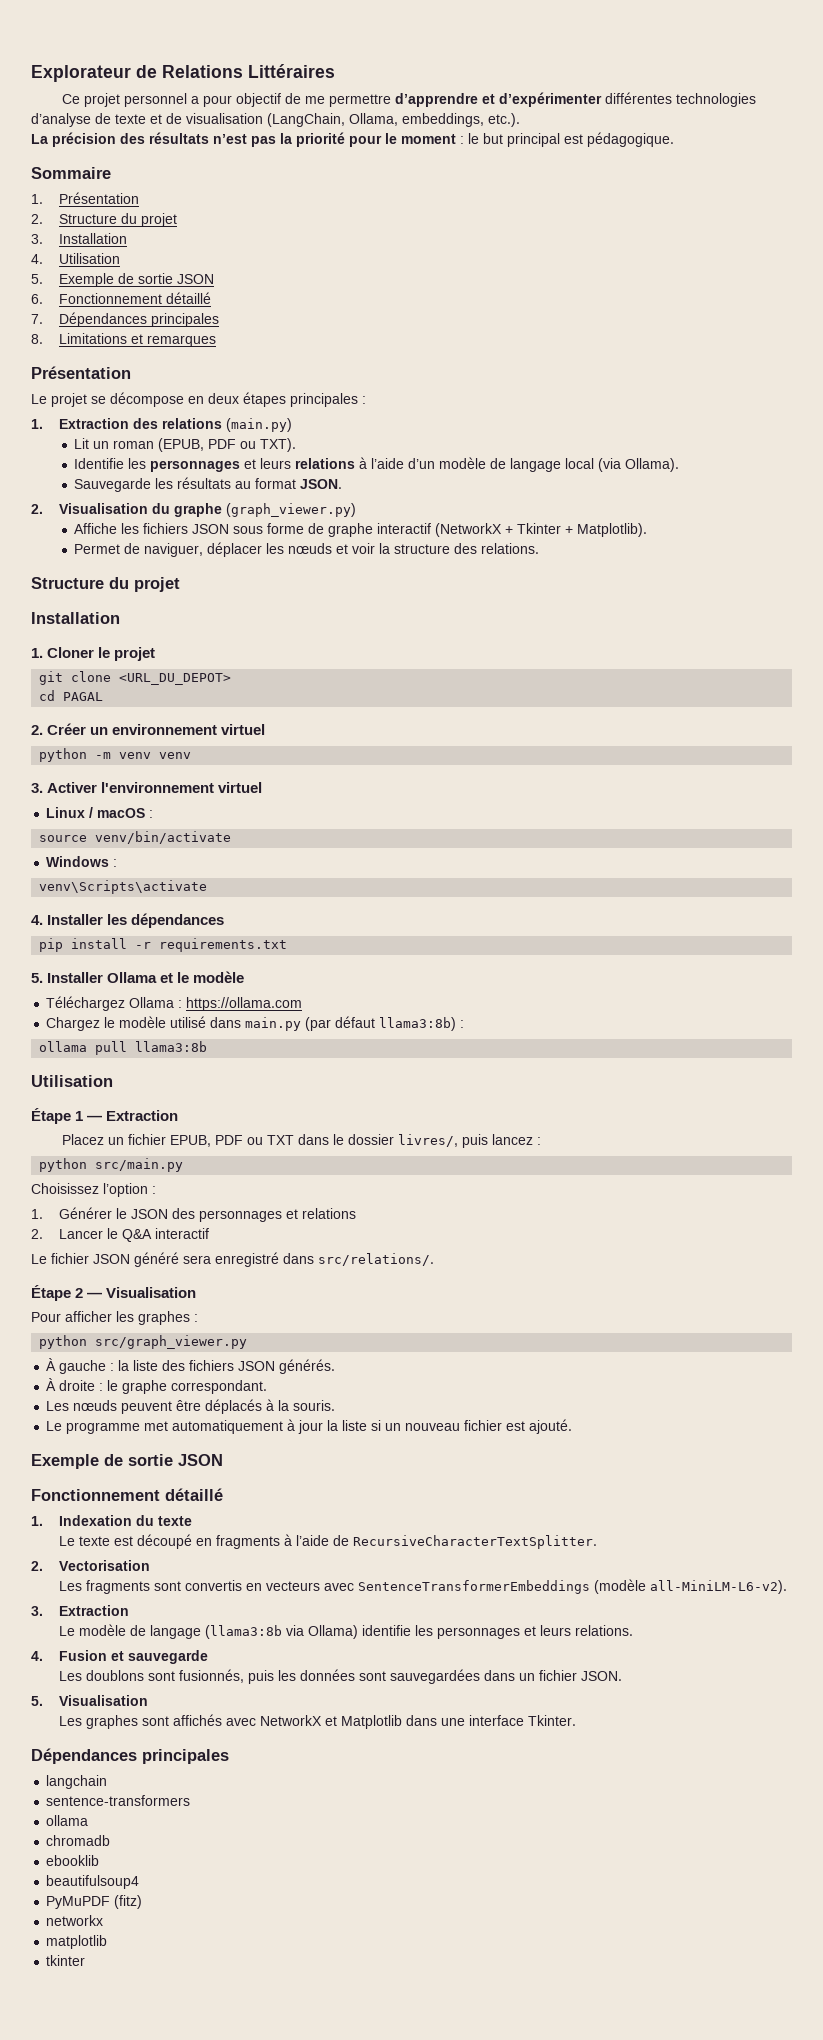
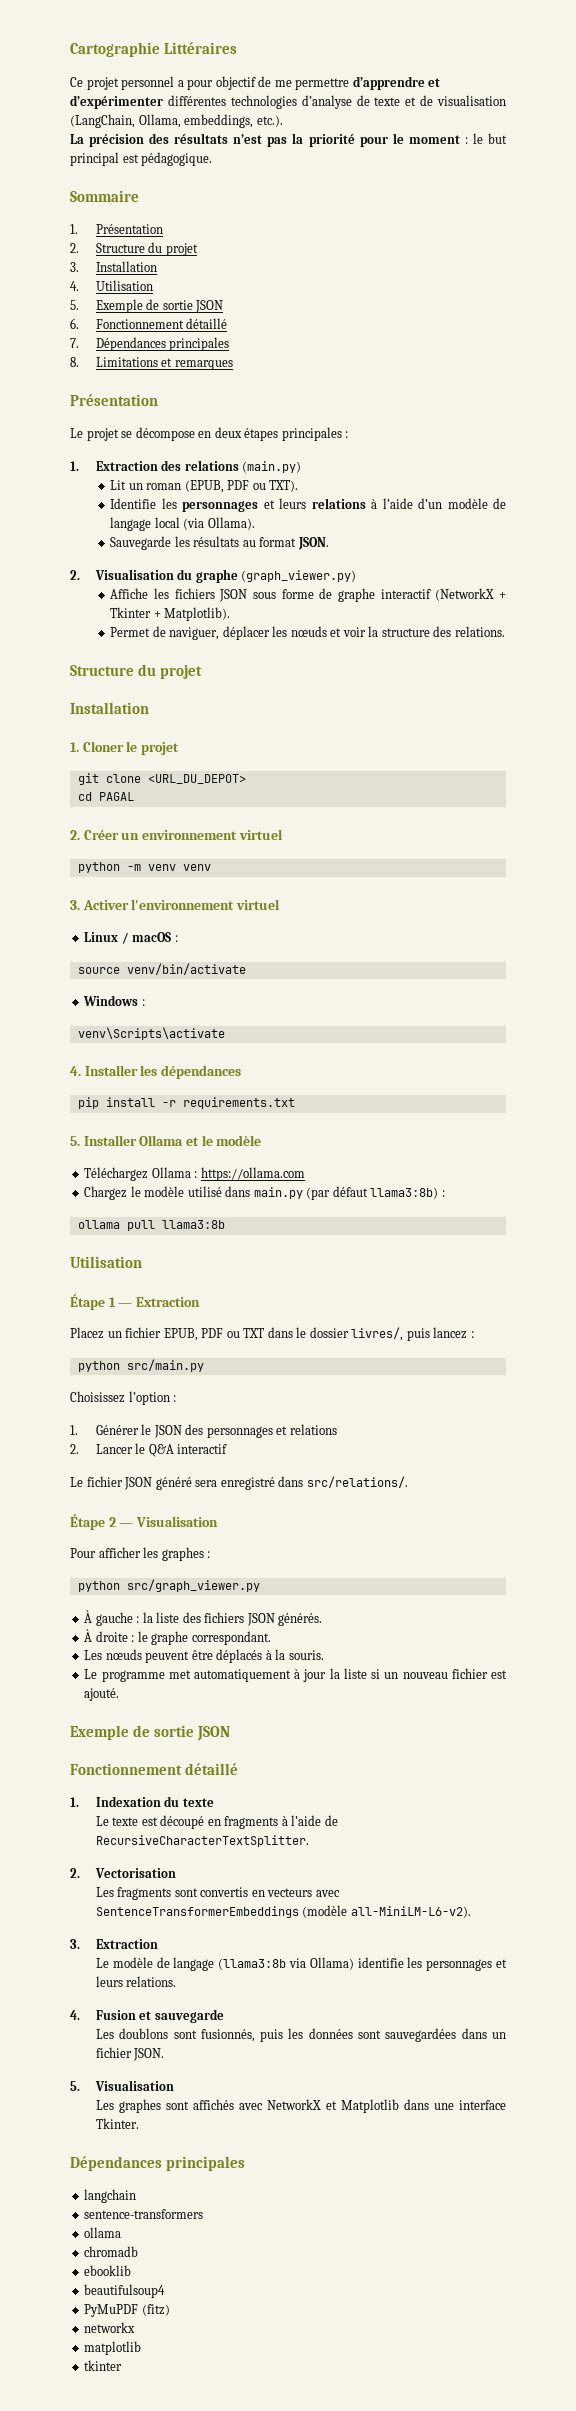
[31,65,243,82] Explorateur de Relations -> [70,42,160,57] Cartographie

